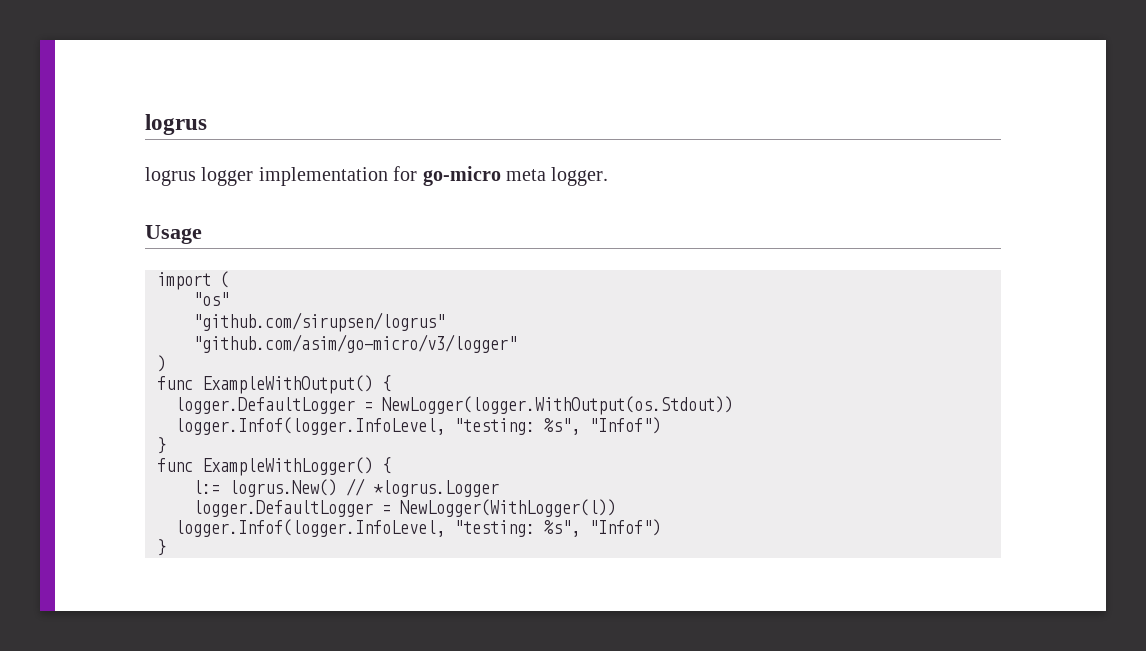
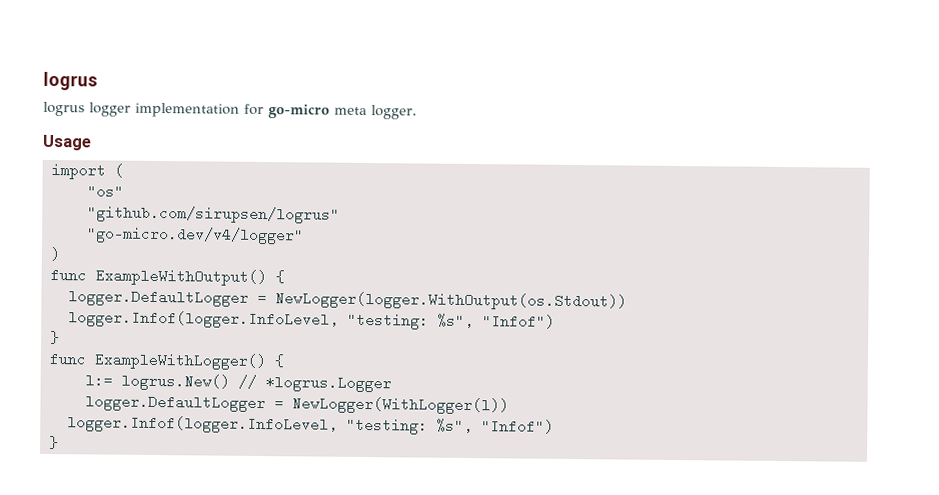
[193,334,517,353] "github.com/asim/go-micro/v3/logger" -> [86,226,304,245] "go-micro.dev/v4/logger"

